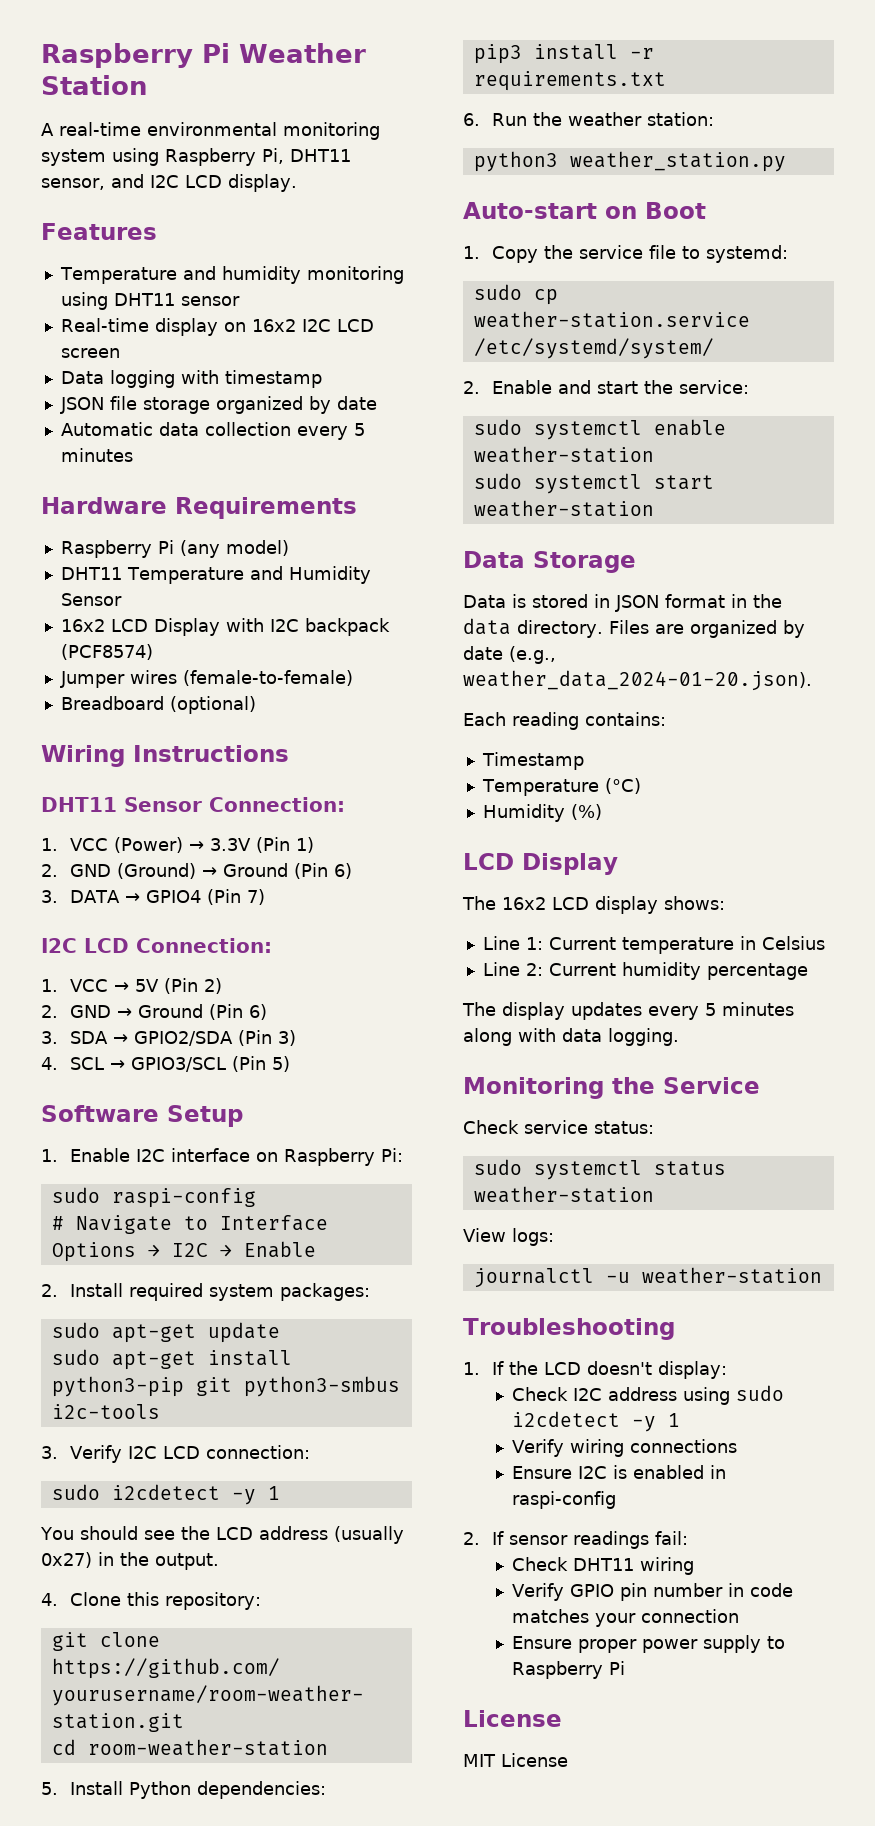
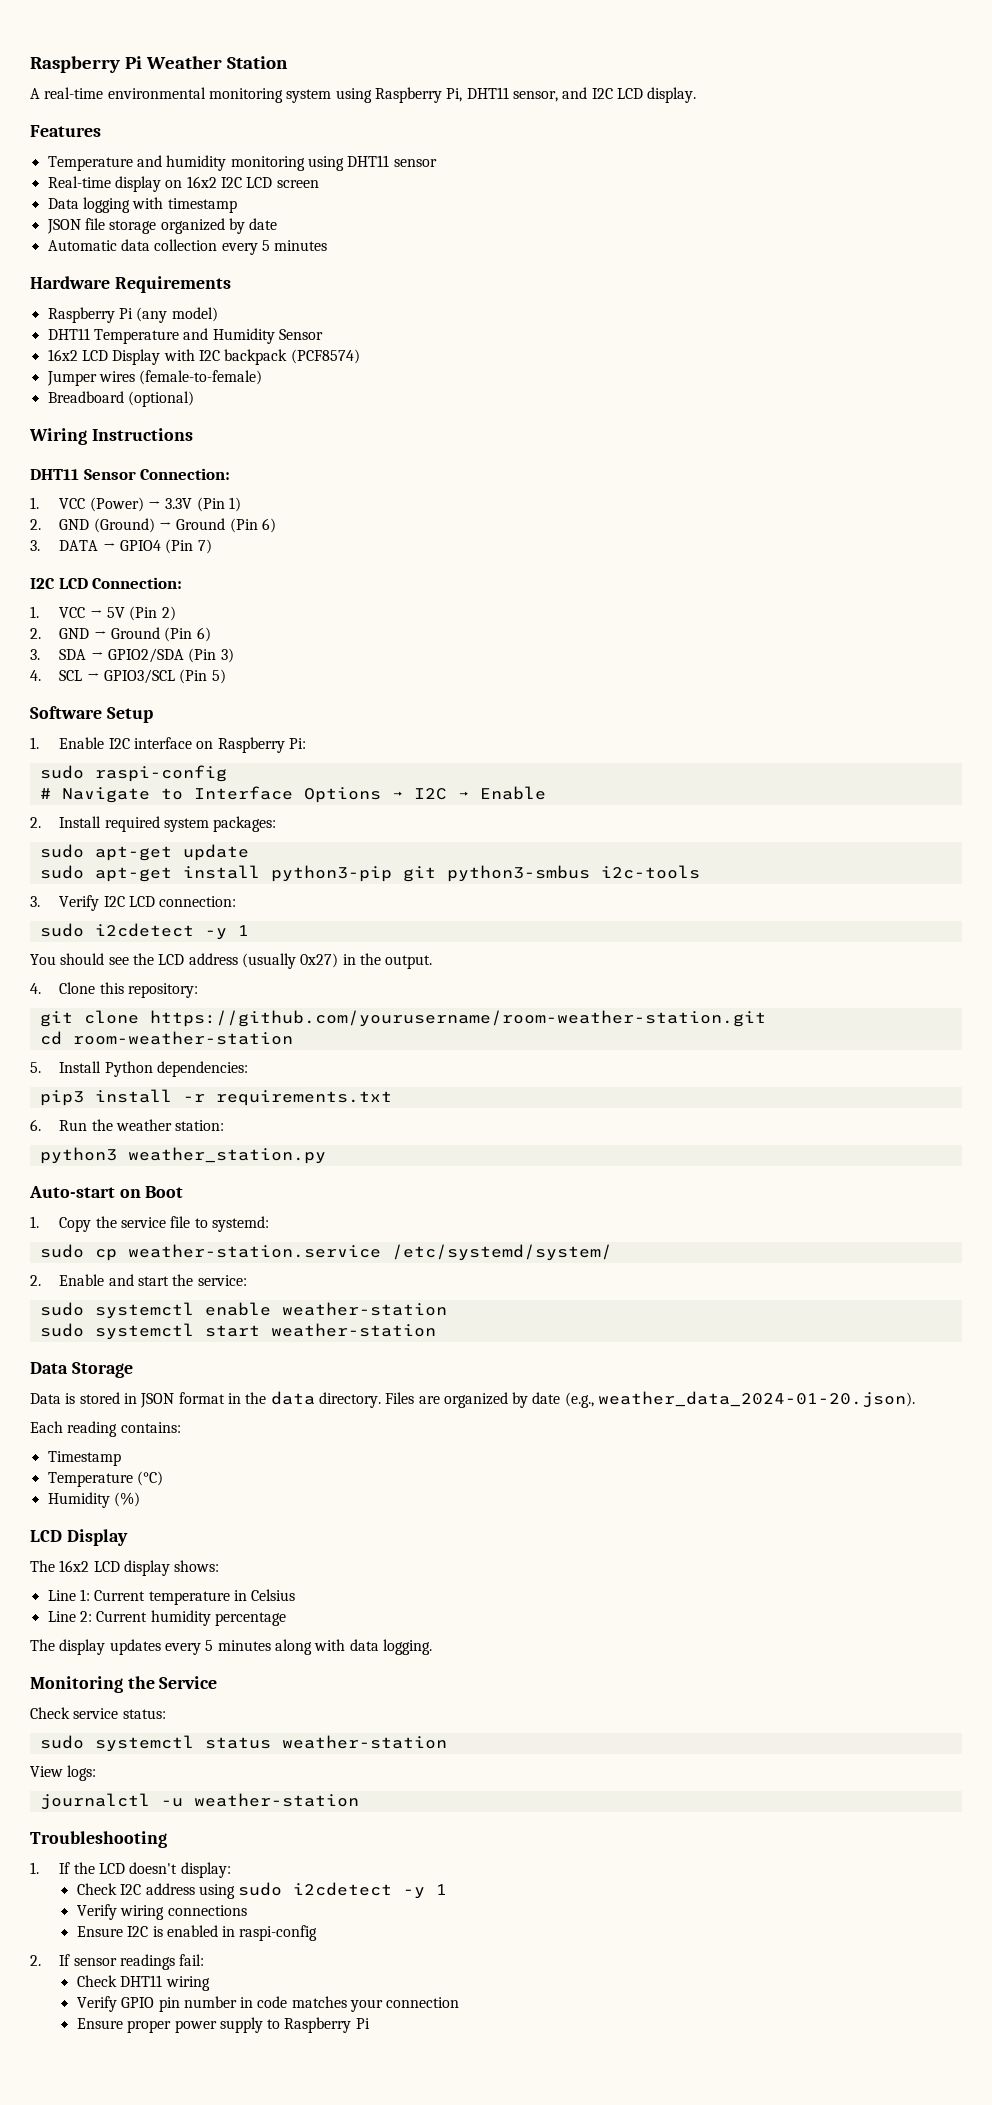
[463,1710,562,1727] [463,1753,568,1767] // License // MIT License -> (370, 2023) none

